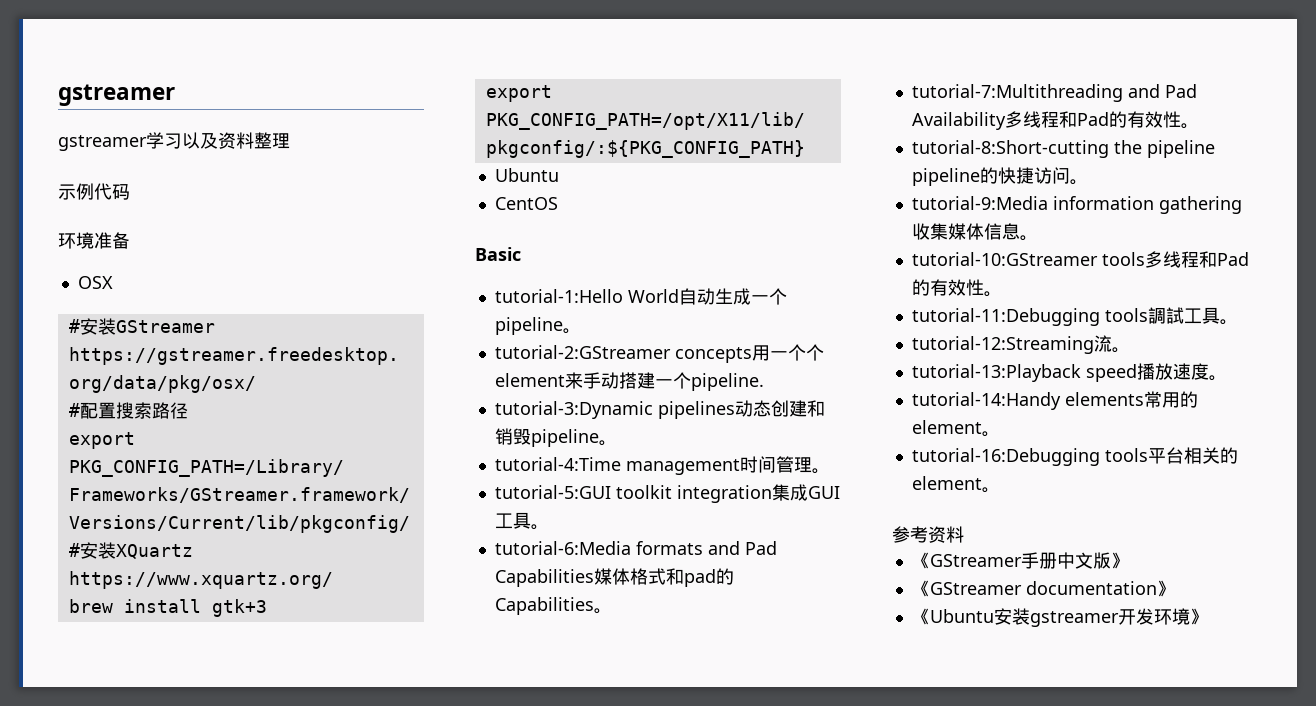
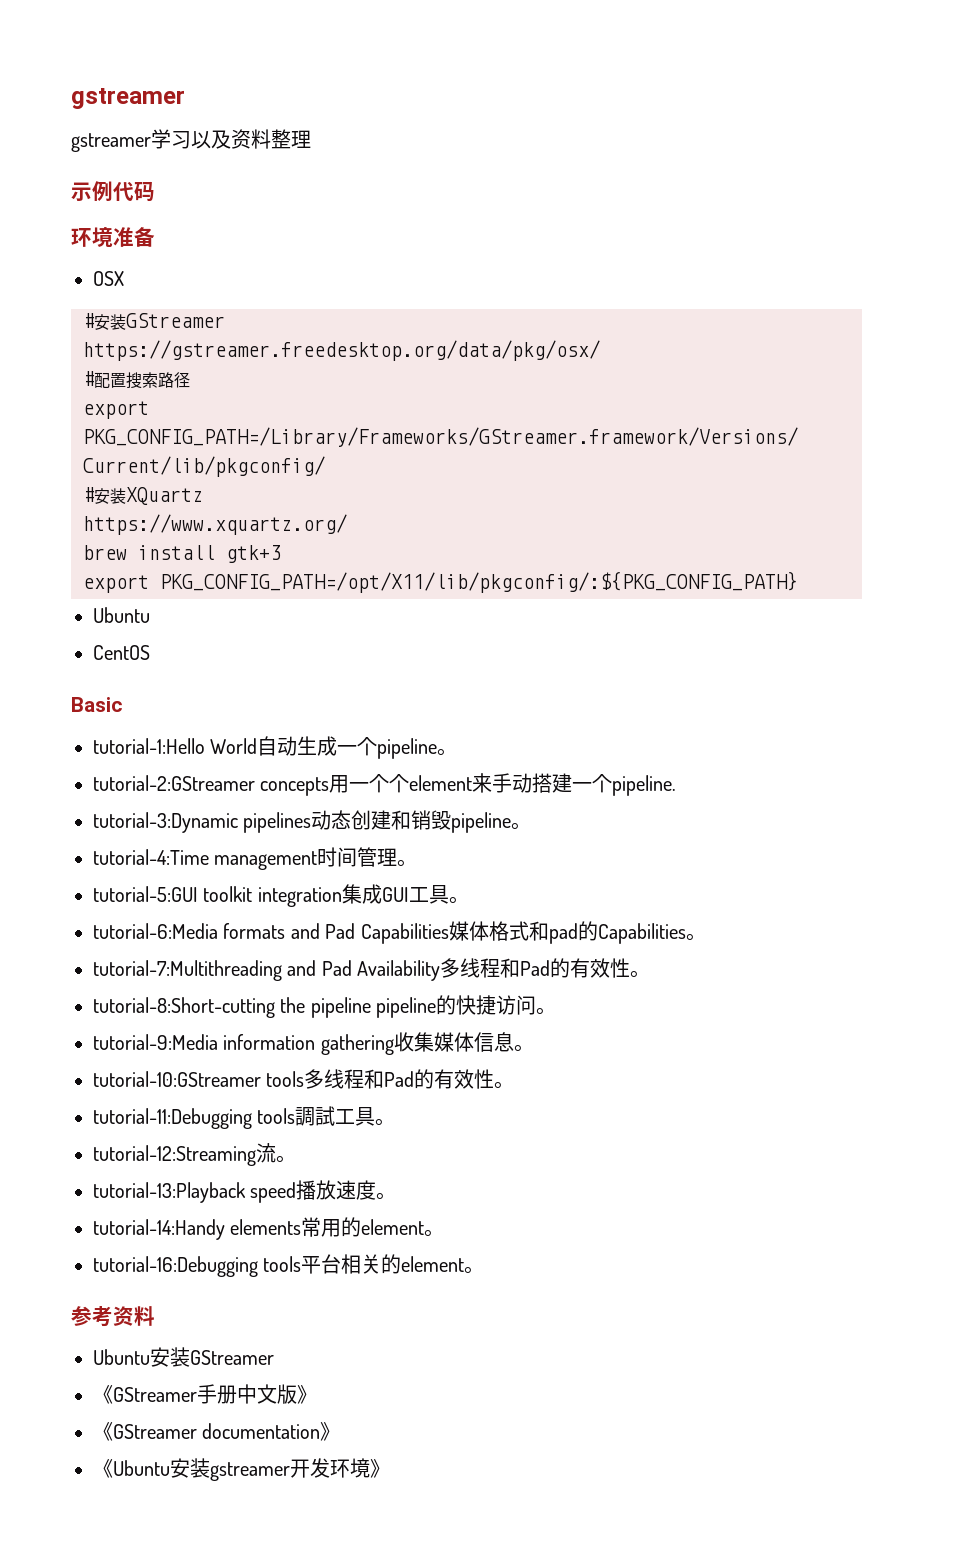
(964, 534) none -> [93,1347,274,1367] // Ubuntu安装GStreamer

